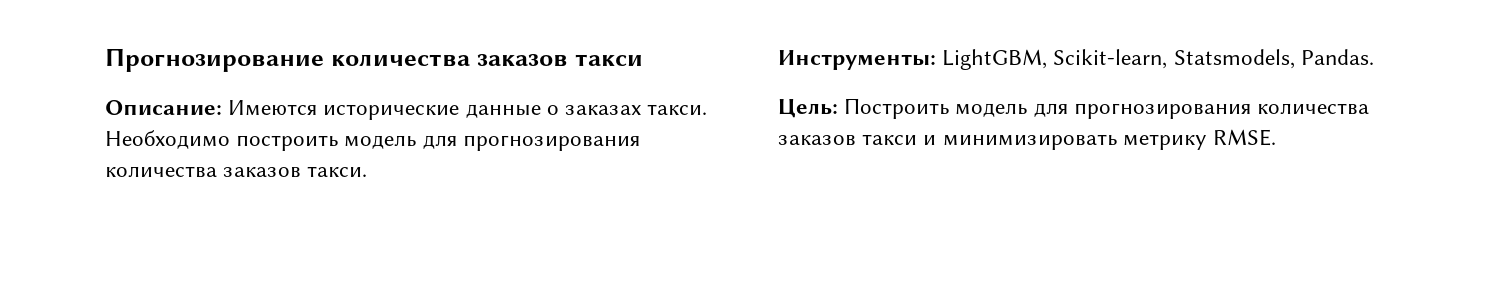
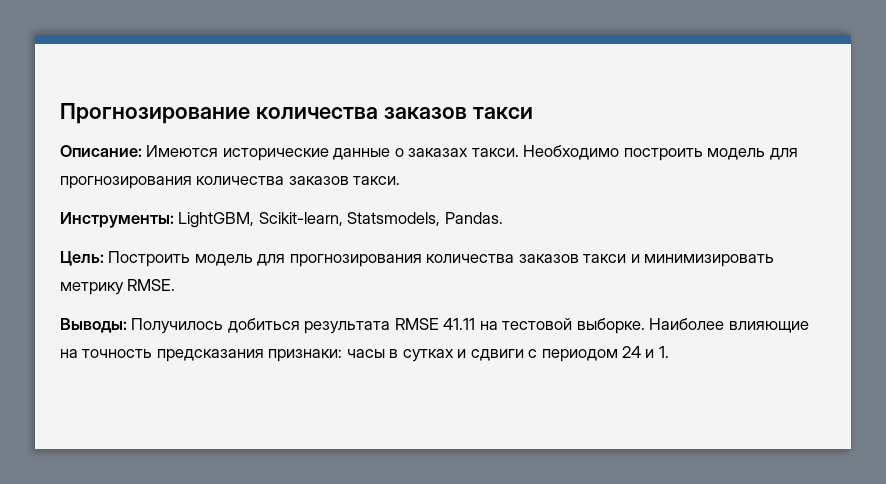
(1277, 137) none -> [60,318,809,334] [60,346,669,362] // Выводы: Получилось добиться результата RMSE 41.11 на тестовой выборке. Наиболее влияющие на точность предсказания признаки: часы в сутках и сдвиги с периодом 24 и 1.

